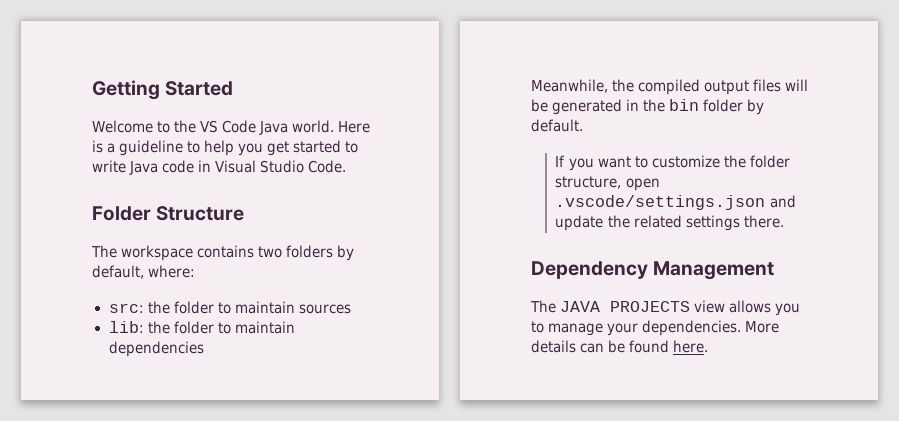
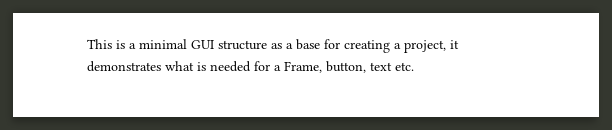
[92,80,234,100] [92,120,371,135] [92,140,359,156] [92,160,347,175] [92,206,245,221] [91,245,355,261] [92,265,196,279] [108,301,351,314] [108,321,295,334] [108,341,204,357] [531,79,809,95] [531,99,765,115] [531,119,583,132] [555,155,790,171] [555,176,660,191] [555,195,796,210] [555,215,784,231] [531,261,775,280] [530,300,801,316] [531,320,780,336] [531,340,709,353] Getting Started // Welcome to the VS Code Java world. Here is a guideline to help you get started to write Java code in Visual Studio Code. // Folder Structure // The workspace contains two folders by default, where: // src: the folder to maintain sources // lib: the folder to maintain dependencies // Meanwhile, the compiled output files will be generated in the bin folder by default. // If you want to customize the folder structure, open .vscode/settings.json and update the related settings there. // Dependency Management // The JAVA PROJECTS view allows you to manage your dependencies. More details can be found here. -> [87,39,459,53] [87,61,414,73] This is a minimal GUI structure as a base for creating a project, it demonstrates what is needed for a Frame, button, text etc.

